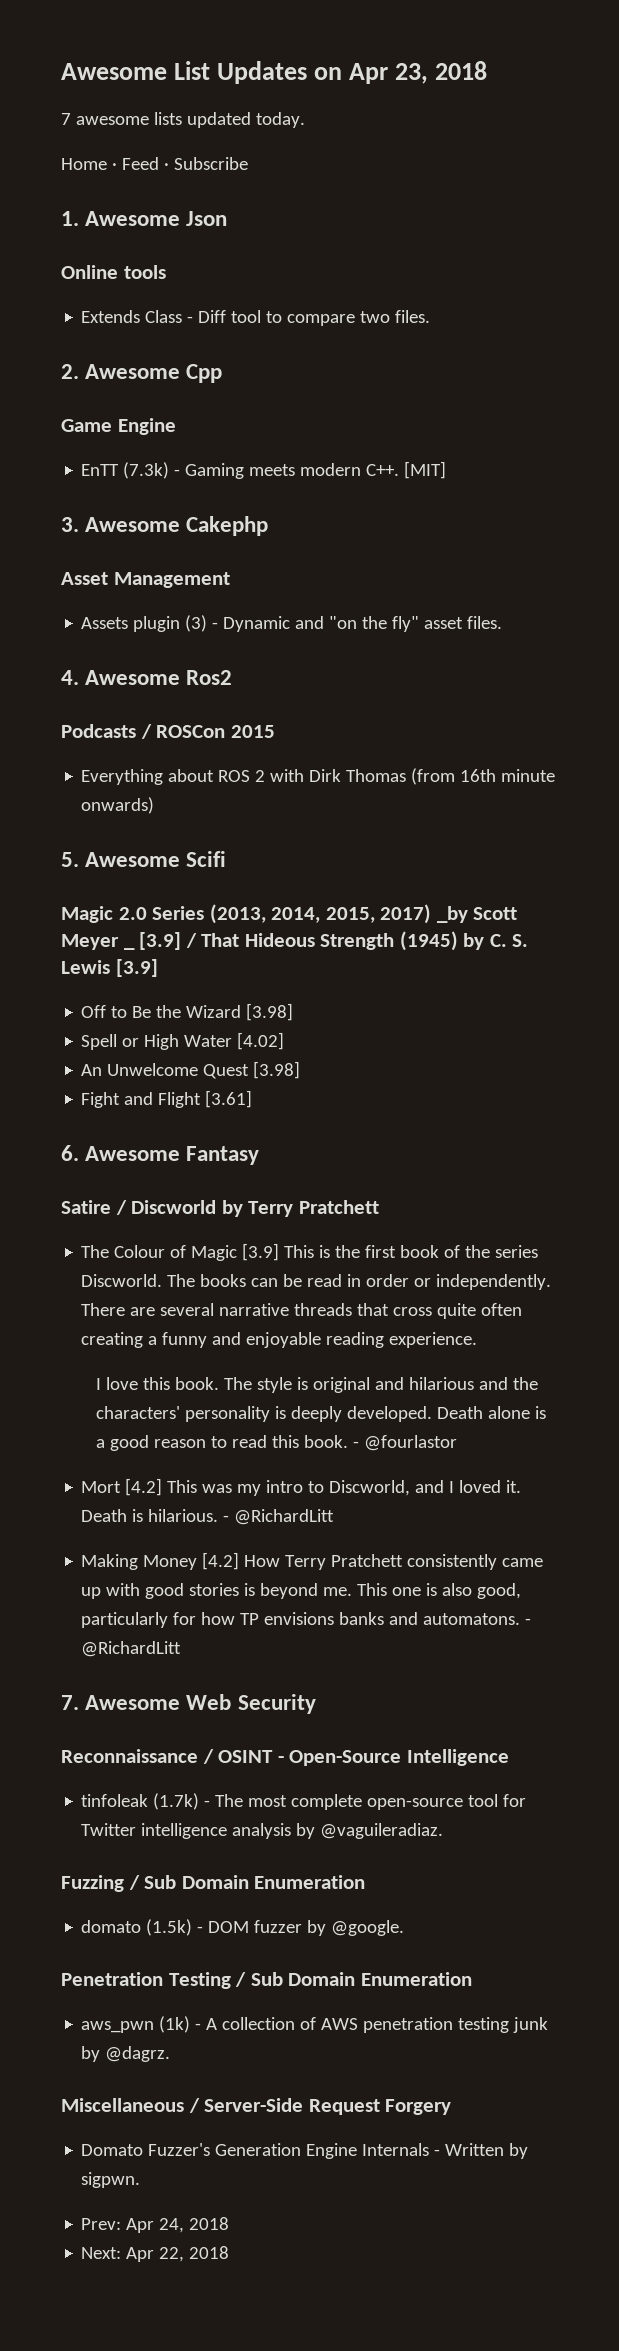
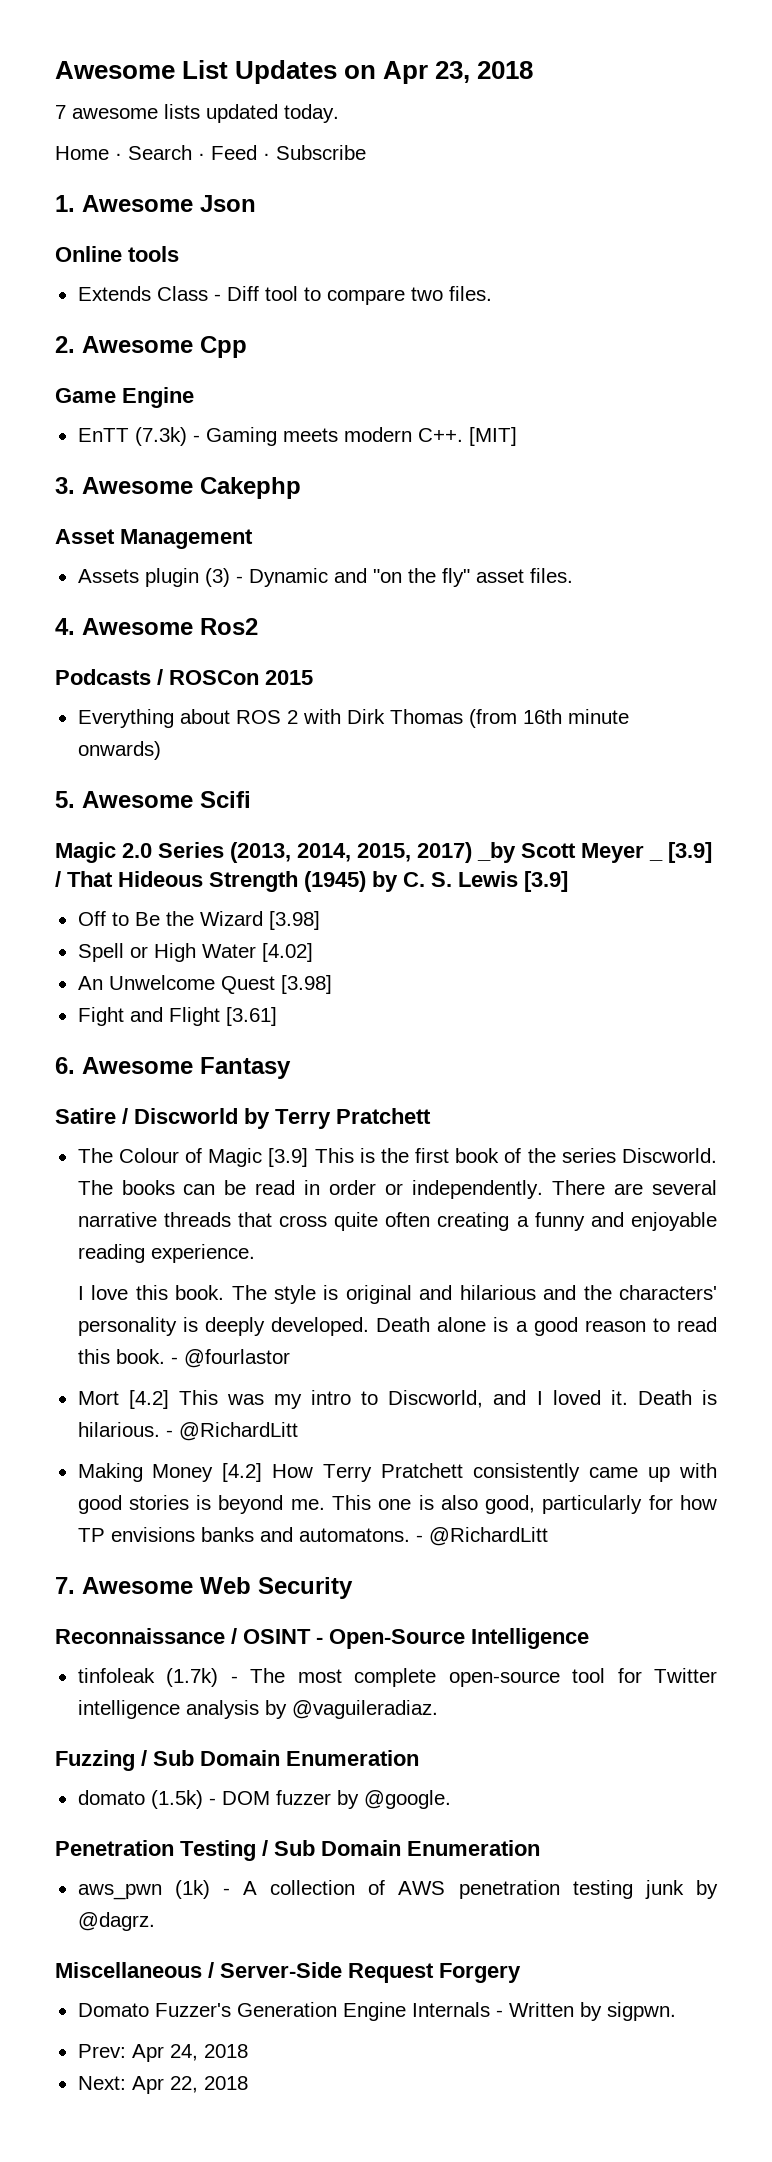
(117, 166) none -> [128,145,205,160] Search ·

